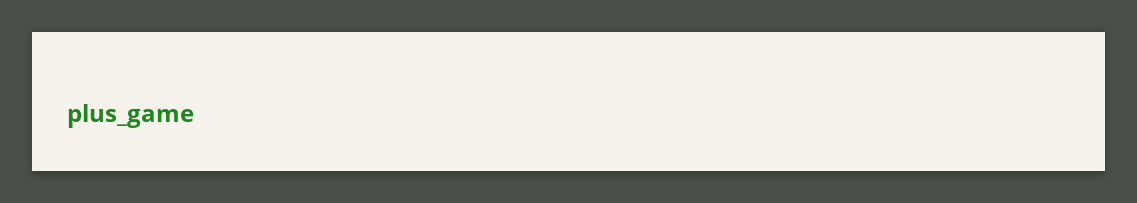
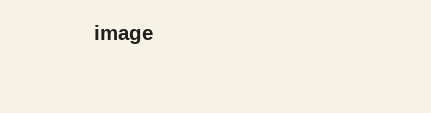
[67,104,194,128] plus_game -> [94,25,153,44] image

